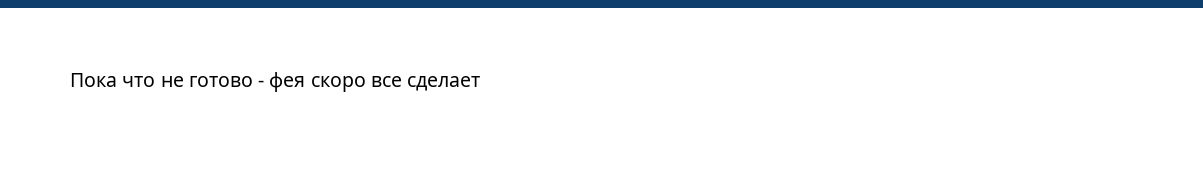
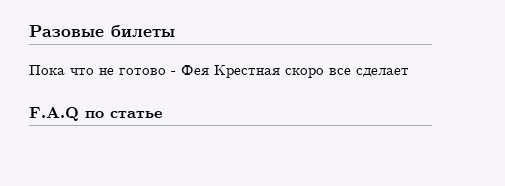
(70, 80) none -> [29,25,175,37] Разовые билеты //
[269,72,306,92] фея -> [181,65,280,78] Фея Крестная
(481, 83) none -> [29,107,162,121] // F.A.Q по статье

